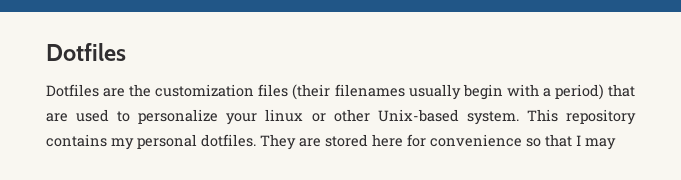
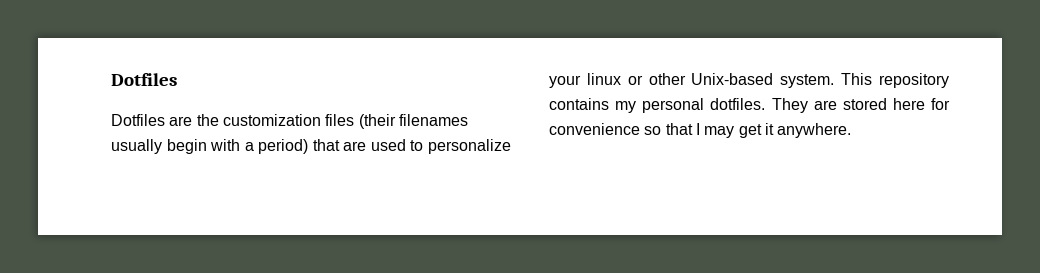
(616, 144) none -> [738,123,852,138] get it anywhere.

